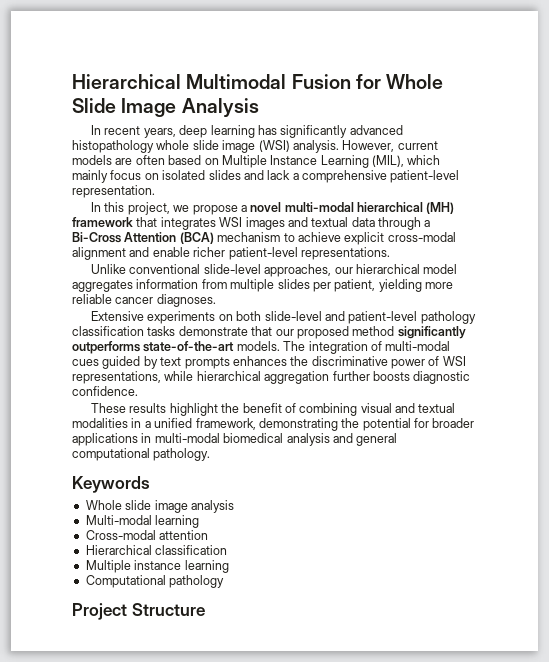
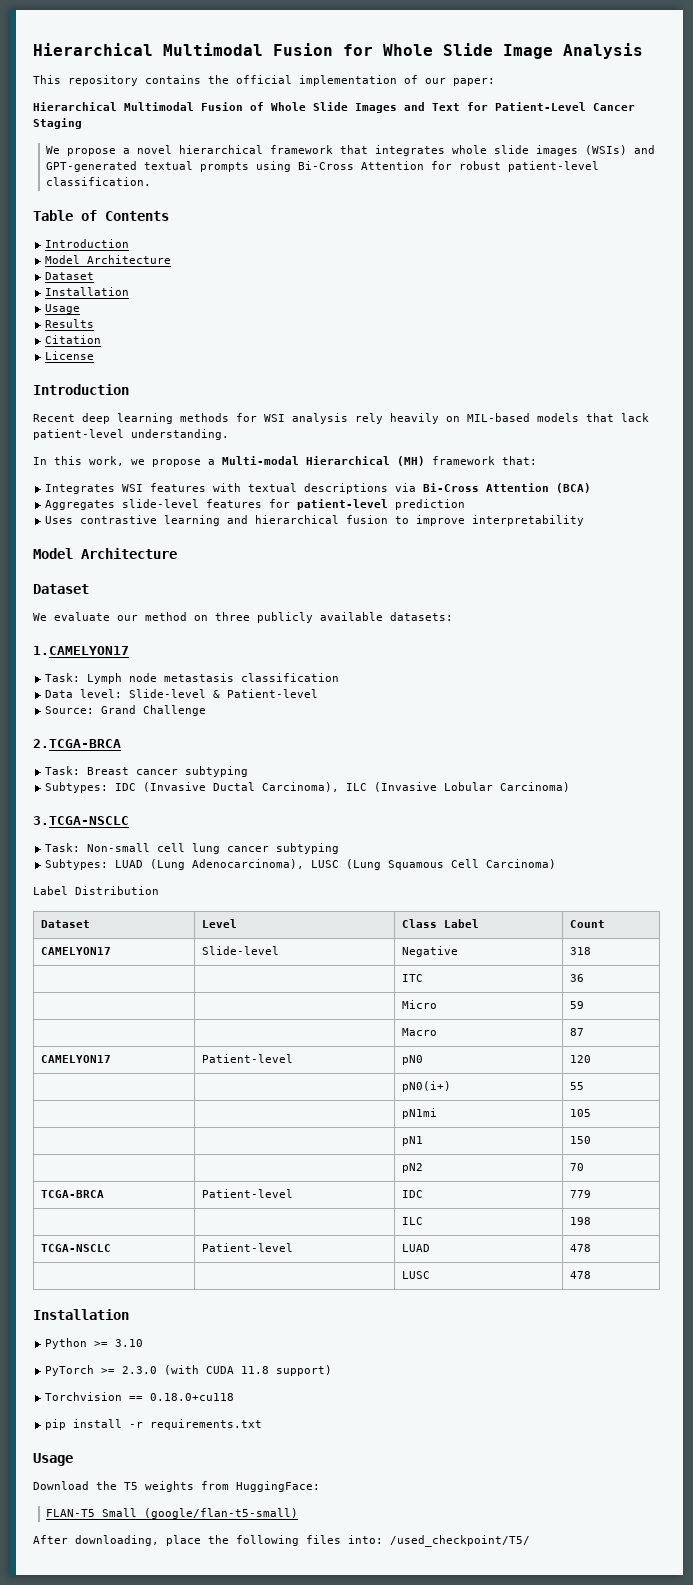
[91,125,403,138] [72,140,438,153] [72,155,441,168] [72,170,460,183] [72,185,155,198] In recent years, deep learning has significantly advanced histopathology whole slide image (WSI) analysis. However, current models are often based on Multiple Instance Learning (MIL), which mainly focus on isolated slides and lack a comprehensive patient-level representation. -> [33,75,495,86] [33,102,635,113] [33,118,82,129] [45,145,655,156] [45,161,599,172] [45,177,151,186] [33,210,169,221] [45,239,130,248] [45,255,172,264] [45,272,95,280] [45,287,130,296] [45,304,81,314] [45,319,95,328] [45,335,102,344] [45,351,95,360] [33,384,129,395] [33,413,649,424] [33,429,229,440] This repository contains the official implementation of our paper: // Hierarchical Multimodal Fusion of Whole Slide Images and Text for Patient-Level Cancer Staging // We propose a novel hierarchical framework that integrates whole slide images (WSIs) and GPT-generated textual prompts using Bi-Cross Attention for robust patient-level classification. // Table of Contents // Introduction // Model Architecture // Dataset // Installation // Usage // Results // Citation // License // Introduction // Recent deep learning methods for WSI analysis rely heavily on MIL-based models that lack patient-level understanding.
[127,202,170,215] project, -> [89,456,124,466] work,
[250,202,455,214] [72,217,431,230] [72,232,456,245] [72,247,390,260] [91,264,458,277] [72,279,453,292] [72,294,216,307] [91,311,476,324] [72,326,466,339] [72,341,451,354] [72,356,466,369] [72,371,471,384] [72,386,138,396] [91,403,456,416] [72,418,475,431] [72,433,398,446] [72,448,211,461] [72,476,150,493] [85,500,234,513] [85,515,200,528] [85,530,209,540] [85,545,228,555] [85,560,229,573] [85,575,225,588] [72,603,205,620] novel multi-modal hierarchical (MH) framework that integrates WSI images and textual data through a Bi-Cross Attention (BCA) mechanism to achieve explicit cross-modal alignment and enable richer patient-level representations. // Unlike conventional slide-level approaches, our hierarchical model aggregates information from multiple slides per patient, yielding more reliable cancer diagnoses. // Extensive experiments on both slide-level and patient-level pathology classification tasks demonstrate that our proposed method significantly outperforms state-of-the-art models. The integration of multi-modal cues guided by text prompts enhances the discriminative power of WSI representations, while hierarchical aggregation further boosts diagnostic confidence. // These results highlight the benefit of combining visual and textual modalities in a unified framework, demonstrating the potential for broader applications in multi-modal biomedical analysis and general computational pathology. // Keywords // Whole slide image analysis // Multi-modal learning // Cross-modal attention // Hierarchical classification // Multiple instance learning // Computational pathology // Project Structure -> [222,456,537,466] [45,483,592,494] [45,499,466,510] [45,515,585,526] [33,548,177,559] [33,584,89,594] [33,612,453,623] [33,646,129,655] [45,673,340,684] [45,689,319,698] [45,705,207,716] [33,739,121,748] [45,766,249,777] [45,782,571,793] [33,816,129,825] [45,843,340,854] [45,859,557,870] [33,886,159,895] [40,920,90,928] [201,919,237,928] [401,919,479,928] [569,920,605,928] [40,947,111,955] [201,946,279,955] [401,946,458,957] [569,947,591,955] [401,974,423,982] [569,974,584,982] [401,1000,437,1009] [569,1001,584,1009] [401,1028,437,1036] [569,1028,584,1036] [40,1055,111,1063] [201,1054,293,1063] [401,1055,423,1065] [569,1055,591,1063] [401,1081,451,1092] [569,1082,584,1090] [401,1108,437,1119] [569,1109,591,1117] [401,1136,423,1146] [569,1136,591,1144] [401,1163,423,1173] [569,1163,584,1171] [40,1190,104,1198] [201,1189,293,1198] [401,1190,423,1198] [569,1190,591,1198] [401,1217,423,1225] [569,1217,591,1225] [40,1244,111,1252] [201,1243,293,1252] [401,1244,430,1252] [569,1244,591,1252] [401,1271,430,1279] [569,1271,591,1279] [33,1309,129,1320] [45,1338,144,1349] [45,1365,333,1376] [45,1392,235,1401] [45,1419,263,1430] [33,1453,73,1466] [33,1481,320,1492] [45,1508,298,1519] [33,1535,530,1547] Multi-modal Hierarchical (MH) framework that: // Integrates WSI features with textual descriptions via Bi-Cross Attention (BCA) // Aggregates slide-level features for patient-level prediction // Uses contrastive learning and hierarchical fusion to improve interpretability // Model Architecture // Dataset // We evaluate our method on three publicly available datasets: // 1.CAMELYON17 // Task: Lymph node metastasis classification // Data level: Slide-level & Patient-level // Source: Grand Challenge // 2.TCGA-BRCA // Task: Breast cancer subtyping // Subtypes: IDC (Invasive Ductal Carcinoma), ILC (Invasive Lobular Carcinoma) // 3.TCGA-NSCLC // Task: Non-small cell lung cancer subtyping // Subtypes: LUAD (Lung Adenocarcinoma), LUSC (Lung Squamous Cell Carcinoma) // Label Distribution // Dataset | Level | Class Label | Count // CAMELYON17 | Slide-level | Negative | 318 // | | ITC | 36 // | | Micro | 59 // | | Macro | 87 // CAMELYON17 | Patient-level | pN0 | 120 // | | pN0(i+) | 55 // | | pN1mi | 105 // | | pN1 | 150 // | | pN2 | 70 // TCGA-BRCA | Patient-level | IDC | 779 // | | ILC | 198 // TCGA-NSCLC | Patient-level | LUAD | 478 // | | LUSC | 478 // Installation // Python >= 3.10 // PyTorch >= 2.3.0 (with CUDA 11.8 support) // Torchvision == 0.18.0+cu118 // pip install -r requirements.txt // Usage // Download the T5 weights from HuggingFace: // FLAN-T5 Small (google/flan-t5-small) // After downloading, place the following files into: /used_checkpoint/T5/

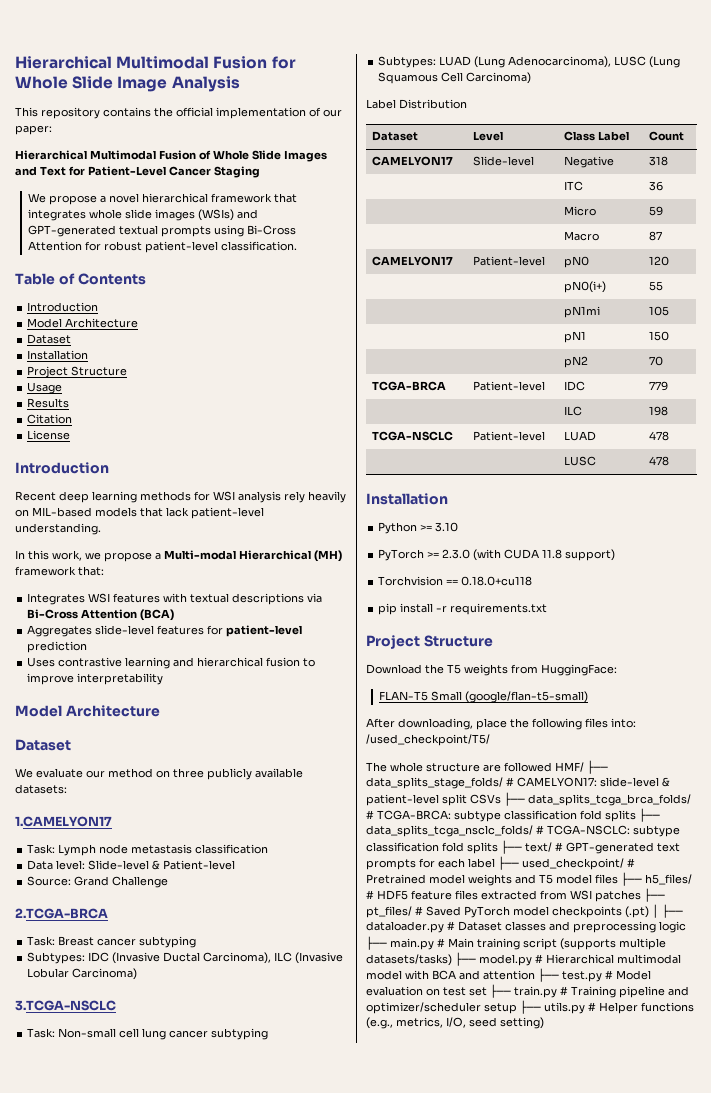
(130, 291) none -> [27,366,128,378] // Project Structure
[33,1453,73,1466] Usage -> [366,635,493,649] Project Structure
(530, 1541) none -> [366,760,608,774] [366,777,670,789] [366,792,691,806] [366,808,660,822] [366,825,680,837] [366,840,680,854] [366,856,635,870] [366,872,692,886] [366,888,665,902] [366,904,683,918] [366,921,686,933] [366,936,666,950] [366,952,681,966] [366,968,651,982] [366,984,689,998] [366,1000,694,1014] [366,1017,544,1029] // The whole structure are followed HMF/ ├── data_splits_stage_folds/ # CAMELYON17: slide-level & patient-level split CSVs ├── data_splits_tcga_brca_folds/ # TCGA-BRCA: subtype classification fold splits ├── data_splits_tcga_nsclc_folds/ # TCGA-NSCLC: subtype classification fold splits ├── text/ # GPT-generated text prompts for each label ├── used_checkpoint/ # Pretrained model weights and T5 model files ├── h5_files/ # HDF5 feature files extracted from WSI patches ├── pt_files/ # Saved PyTorch model checkpoints (.pt) │ ├── dataloader.py # Dataset classes and preprocessing logic ├── main.py # Main training script (supports multiple datasets/tasks) ├── model.py # Hierarchical multimodal model with BCA and attention ├── test.py # Model evaluation on test set ├── train.py # Training pipeline and optimizer/scheduler setup ├── utils.py # Helper functions (e.g., metrics, I/O, seed setting)

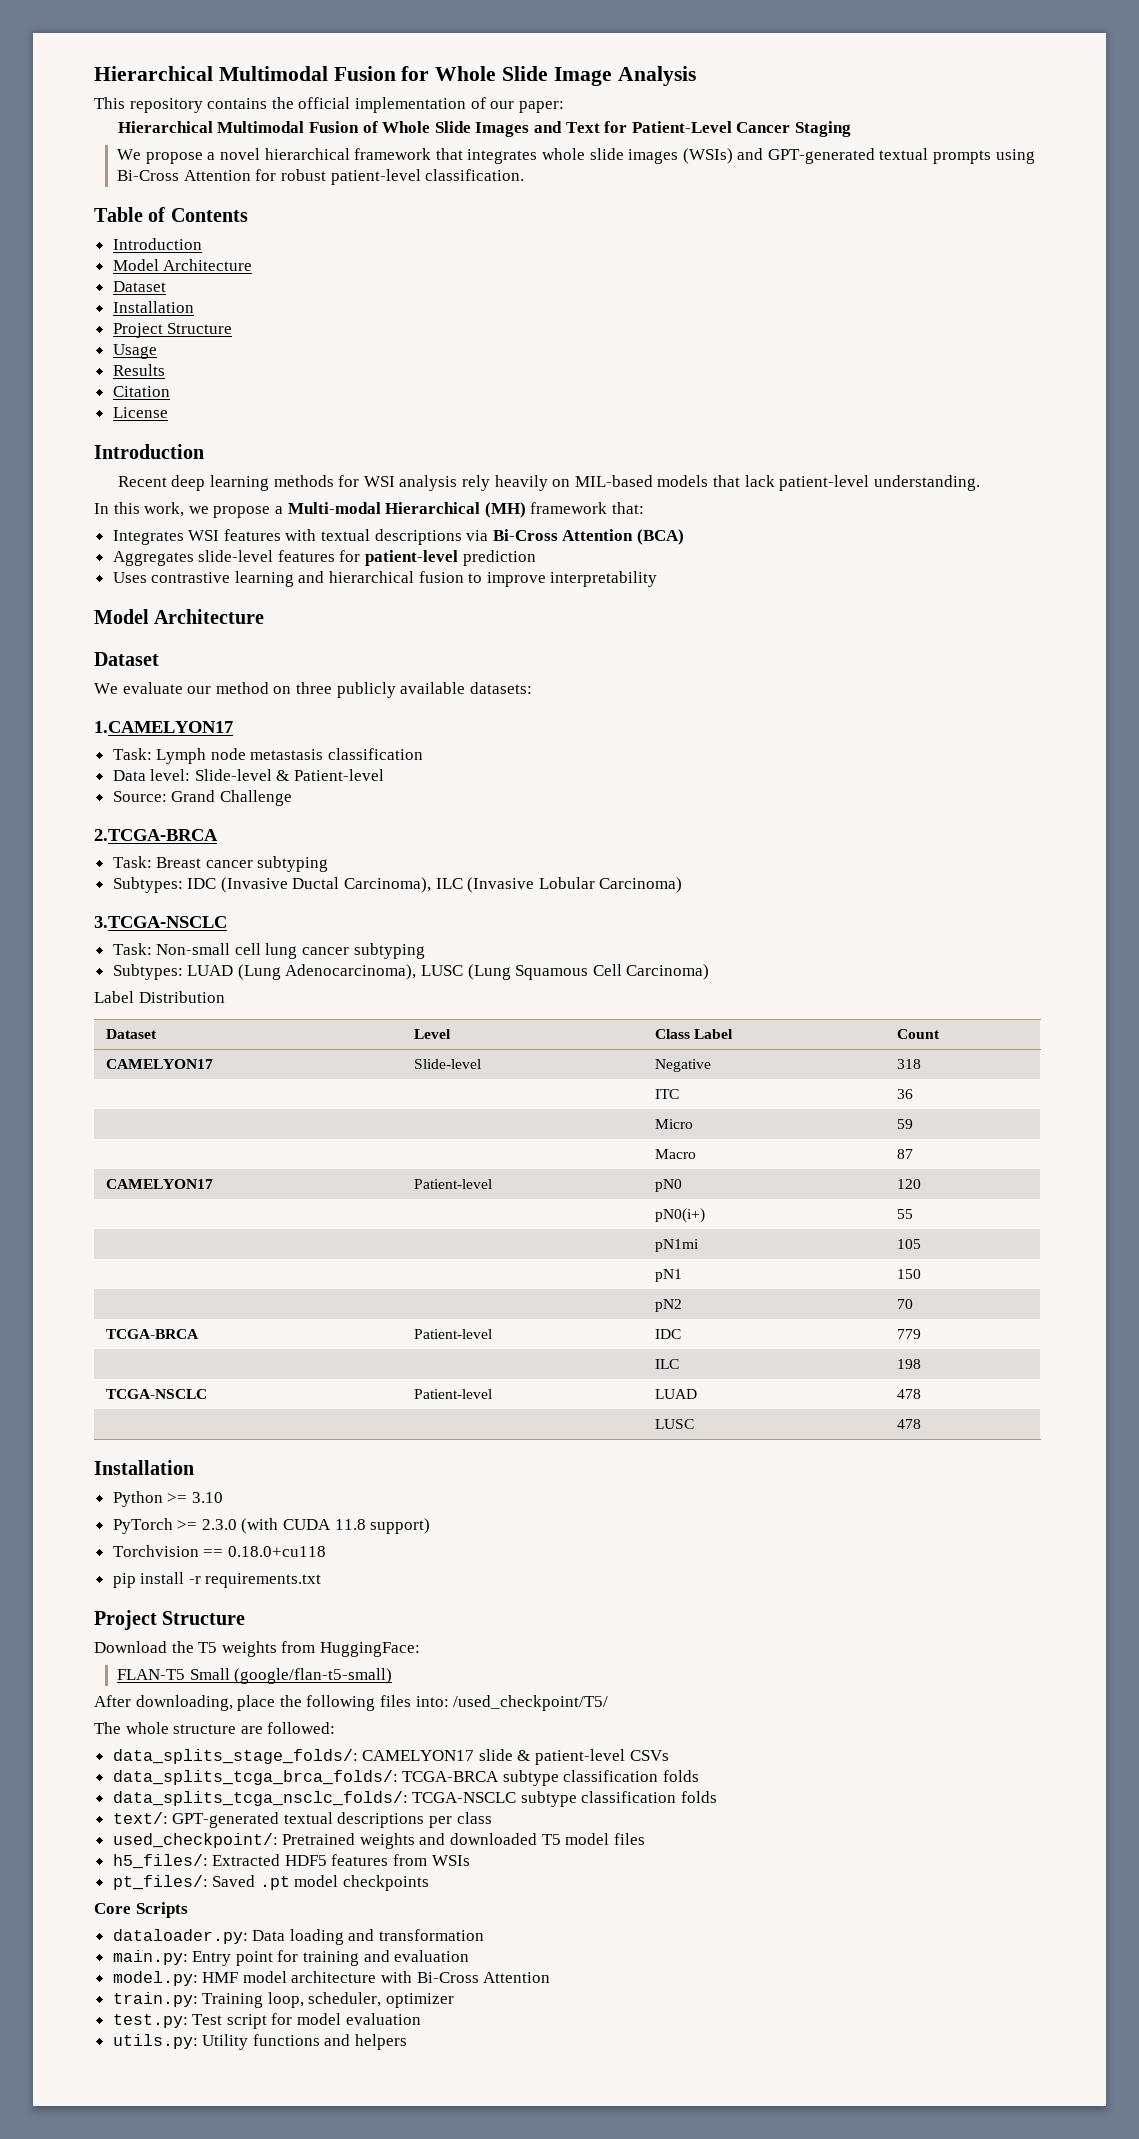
[504,760,608,774] [366,777,659,789] followed HMF/ ├── data_splits_stage_folds/ # CAMELYON17: slide-level -> [267,1722,336,1734] [112,1749,513,1764] followed: // data_splits_stage_folds/: CAMELYON17 slide
[442,794,467,806] split -> (626, 1757) none
[504,792,691,806] [366,808,660,822] [366,825,680,837] [366,840,680,854] [366,856,635,870] [366,874,465,884] ├── data_splits_tcga_brca_folds/ # TCGA-BRCA: subtype classification fold splits ├── data_splits_tcga_nsclc_folds/ # TCGA-NSCLC: subtype classification fold splits ├── text/ # GPT-generated text prompts for each label ├── used_checkpoint/ # Pretrained model -> [112,1770,700,1786] [112,1791,718,1807] [112,1812,492,1828] [112,1833,356,1848] // data_splits_tcga_brca_folds/: TCGA-BRCA subtype classification folds // data_splits_tcga_nsclc_folds/: TCGA-NSCLC subtype classification folds // text/: GPT-generated textual descriptions per class // used_checkpoint/: Pretrained
(536, 879) none -> [450,1833,538,1845] downloaded
[621,872,692,886] [366,888,665,902] [366,904,683,918] [366,921,686,933] [366,936,666,950] [366,952,681,966] [366,968,651,982] [366,984,689,998] [366,1000,694,1014] [366,1017,544,1029] ├── h5_files/ # HDF5 feature files extracted from WSI patches ├── pt_files/ # Saved PyTorch model checkpoints (.pt) │ ├── dataloader.py # Dataset classes and preprocessing logic ├── main.py # Main training script (supports multiple datasets/tasks) ├── model.py # Hierarchical multimodal model with BCA and attention ├── test.py # Model evaluation on test set ├── train.py # Training pipeline and optimizer/scheduler setup ├── utils.py # Helper functions (e.g., metrics, I/O, seed setting) -> [112,1854,470,1869] [112,1875,430,1891] [94,1902,188,1918] [112,1929,485,1945] [112,1950,470,1966] [112,1971,551,1986] [112,1992,455,2008] [112,2013,421,2029] [112,2034,408,2050] // h5_files/: Extracted HDF5 features from WSIs // pt_files/: Saved .pt model checkpoints // Core Scripts // dataloader.py: Data loading and transformation // main.py: Entry point for training and evaluation // model.py: HMF model architecture with Bi-Cross Attention // train.py: Training loop, scheduler, optimizer // test.py: Test script for model evaluation // utils.py: Utility functions and helpers

